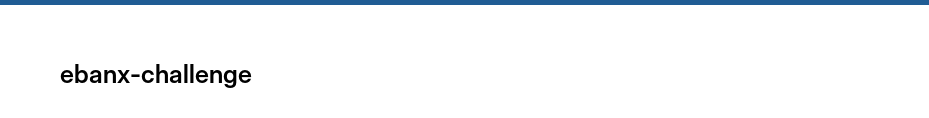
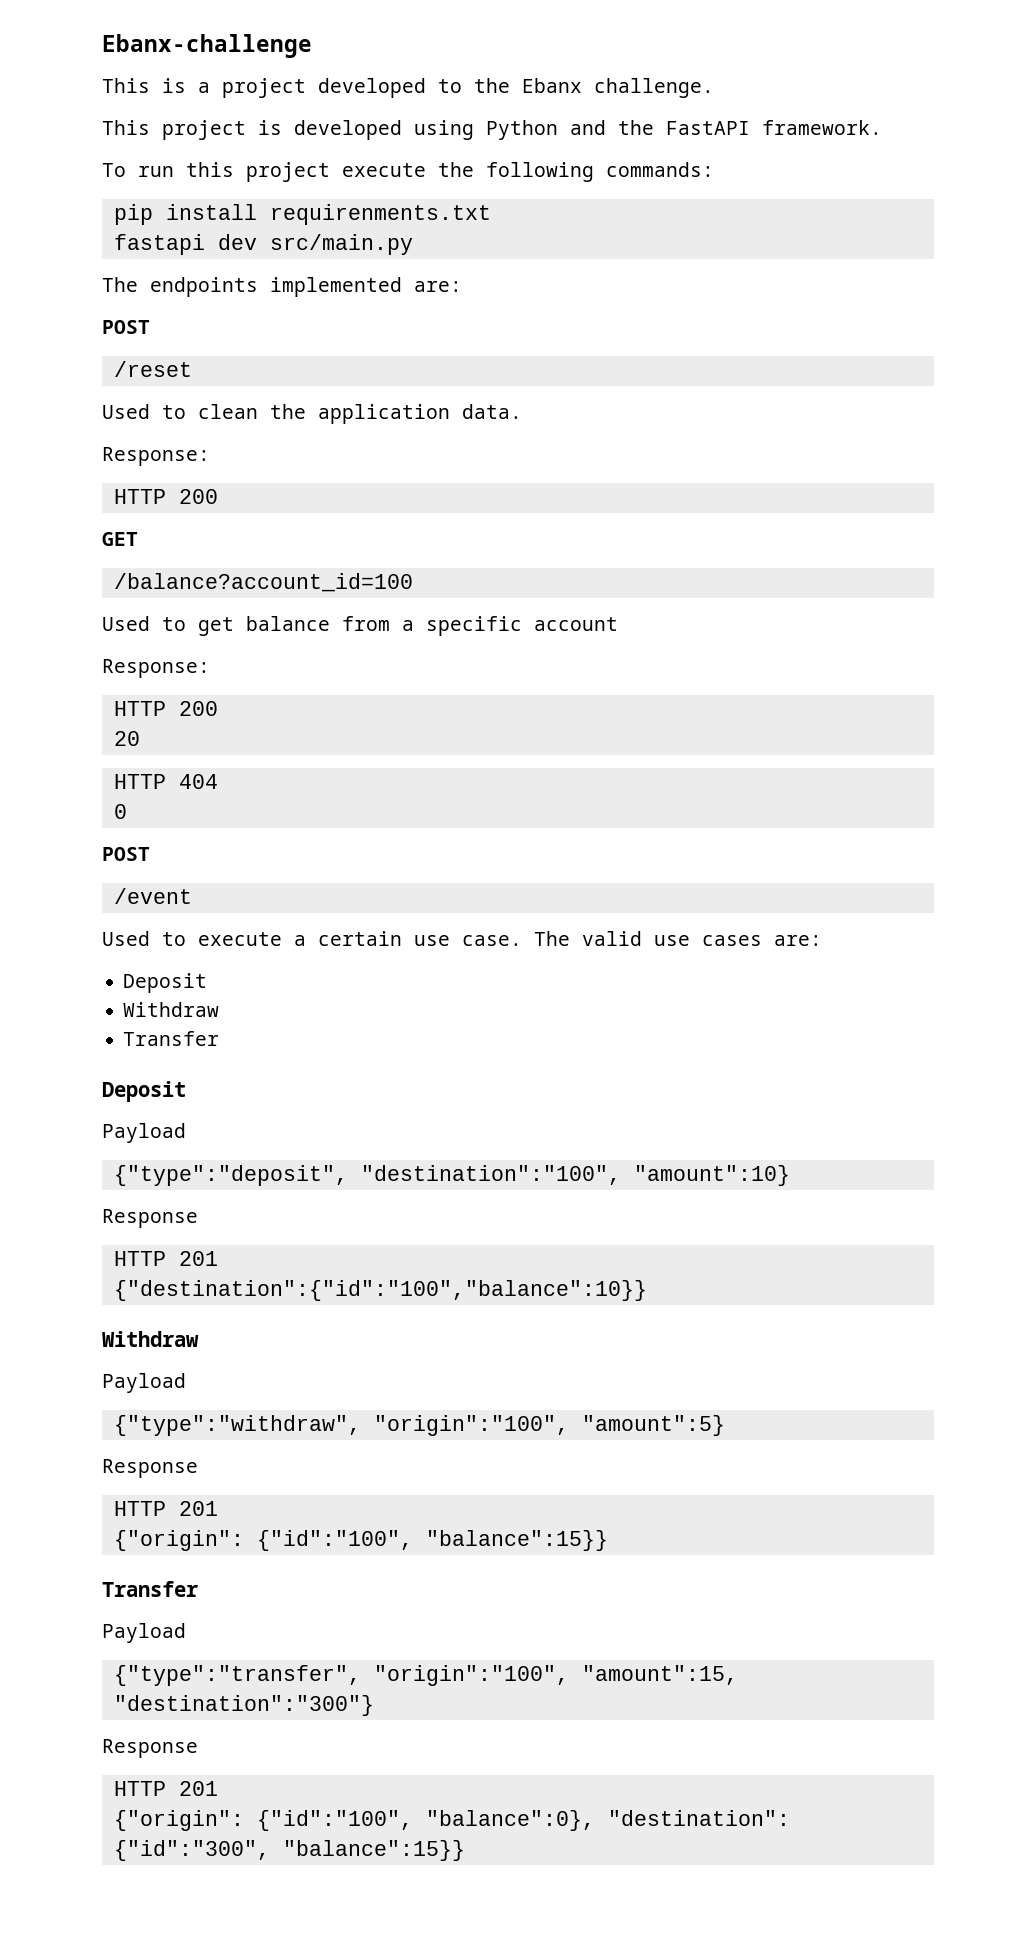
[60,64,252,88] ebanx-challenge -> [102,34,312,58] [102,78,714,98] [102,120,882,140] [102,162,714,182] [113,204,491,225] [113,234,413,255] [102,277,462,297] [102,320,150,334] [113,361,192,377] [102,404,522,424] [102,447,210,466] [113,489,218,504] [102,532,138,546] [113,573,413,592] [102,616,618,636] [102,659,210,678] [113,701,218,716] [113,731,140,746] [113,774,218,789] [113,804,127,819] [102,847,150,861] [113,888,192,904] [102,931,822,946] [123,973,208,993] [123,1002,220,1017] [123,1031,220,1046] [102,1081,186,1102] [102,1123,186,1143] [113,1165,790,1186] [102,1209,198,1228] [113,1251,218,1266] [113,1280,647,1301] [102,1331,199,1347] [102,1373,186,1393] [113,1415,725,1436] [102,1459,198,1478] [113,1501,218,1516] [113,1530,608,1551] [102,1581,198,1597] [102,1623,186,1643] [113,1665,738,1686] [113,1695,374,1716] [102,1739,198,1758] [113,1781,218,1796] [113,1810,790,1831] [113,1840,465,1861] Ebanx-challenge // This is a project developed to the Ebanx challenge. // This project is developed using Python and the FastAPI framework. // To run this project execute the following commands: // pip install requirenments.txt // fastapi dev src/main.py // The endpoints implemented are: // POST // /reset // Used to clean the application data. // Response: // HTTP 200 // GET // /balance?account_id=100 // Used to get balance from a specific account // Response: // HTTP 200 // 20 // HTTP 404 // 0 // POST // /event // Used to execute a certain use case. The valid use cases are: // Deposit // Withdraw // Transfer // Deposit // Payload // {"type":"deposit", "destination":"100", "amount":10} // Response // HTTP 201 // {"destination":{"id":"100","balance":10}} // Withdraw // Payload // {"type":"withdraw", "origin":"100", "amount":5} // Response // HTTP 201 // {"origin": {"id":"100", "balance":15}} // Transfer // Payload // {"type":"transfer", "origin":"100", "amount":15, "destination":"300"} // Response // HTTP 201 // {"origin": {"id":"100", "balance":0}, "destination": {"id":"300", "balance":15}}

